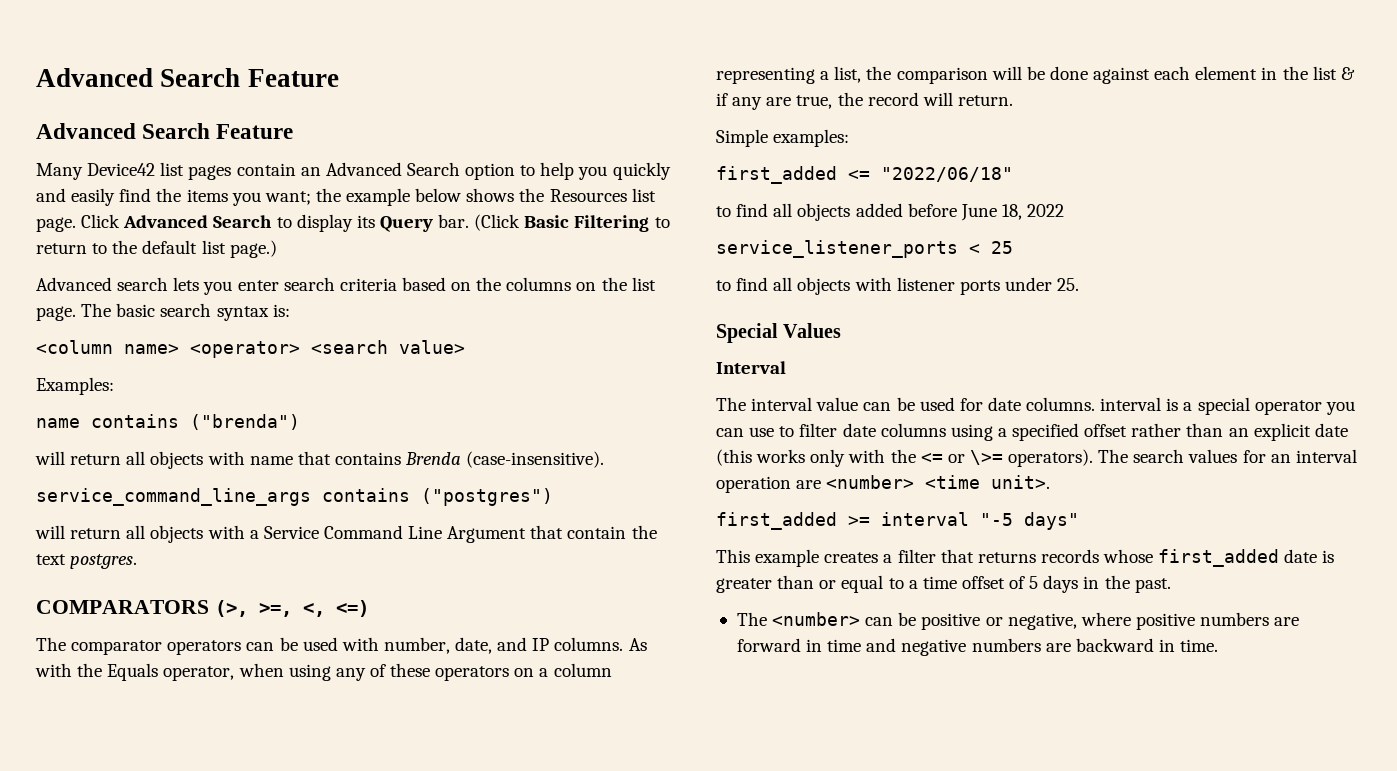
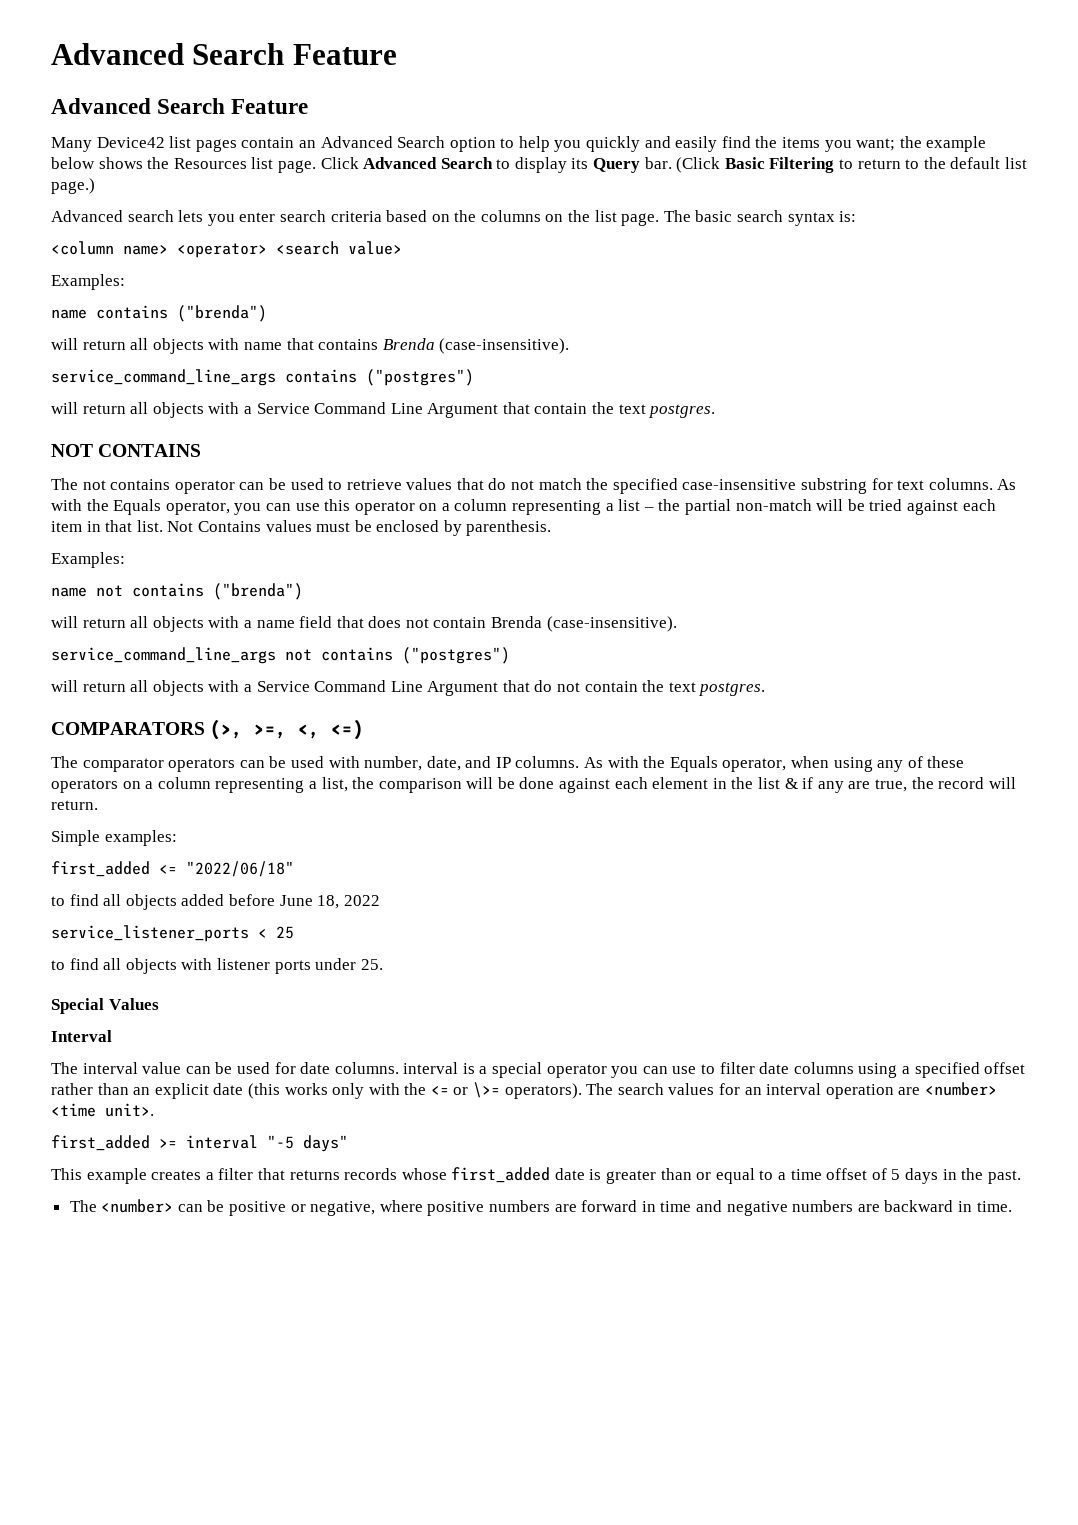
(138, 561) none -> [51,444,202,457] [51,478,1017,494] [51,499,996,515] [51,520,552,536] [51,552,125,568] [51,583,303,600] [51,616,677,632] [51,647,510,664] [51,680,766,696] // NOT CONTAINS // The not contains operator can be used to retrieve values that do not match the specified case-insensitive substring for text columns. As with the Equals operator, you can use this operator on a column representing a list – the partial non-match will be tried against each item in that list. Not Contains values must be enclosed by parenthesis. // Examples: // name not contains ("brenda") // will return all objects with a name field that does not contain Brenda (case-insensitive). // service_command_line_args not contains ("postgres") // will return all objects with a Service Command Line Argument that do not contain the text postgres.

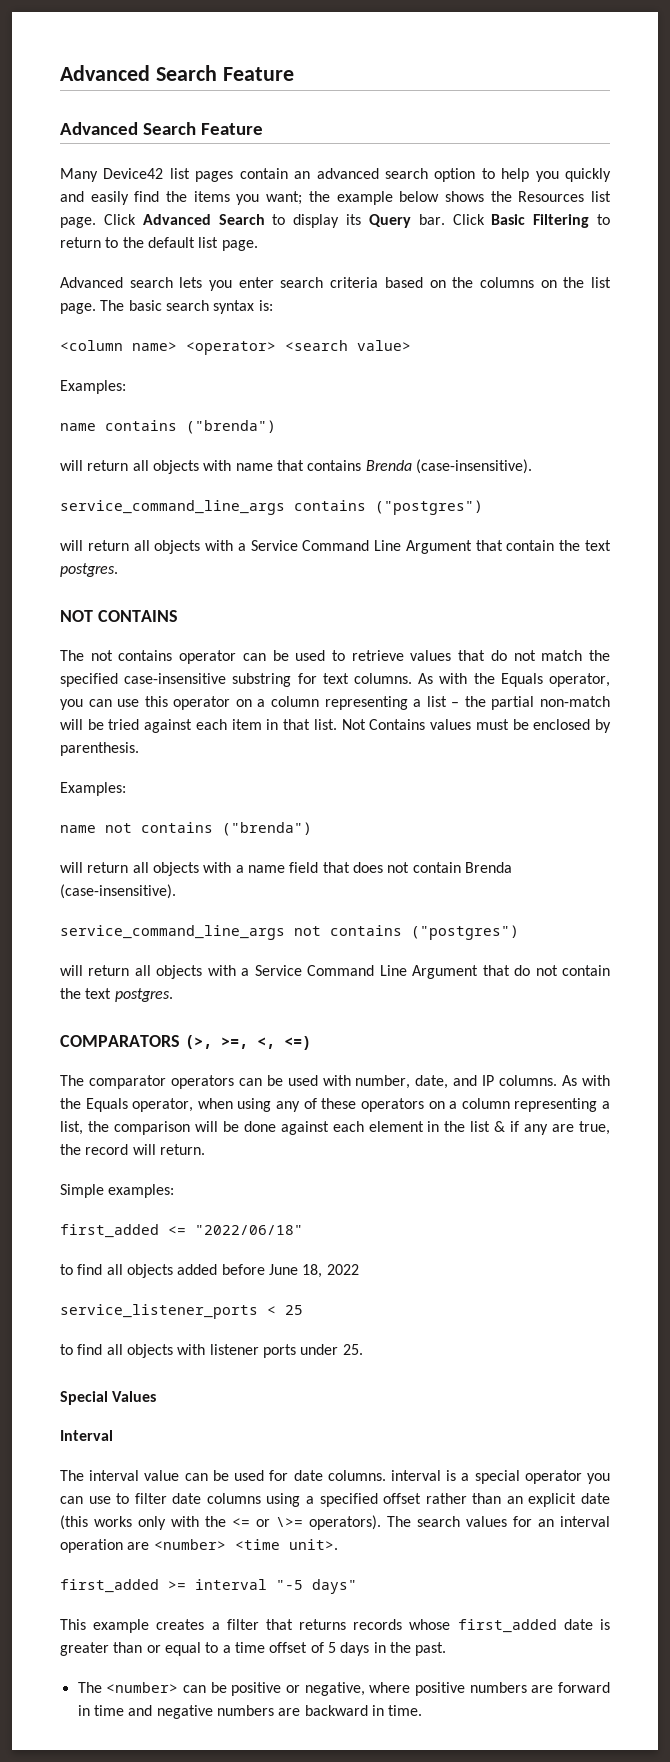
[320,136,446,148] Advanced Search -> [316,168,428,179] advanced search
[676,157,721,173] (Click -> [452,214,485,225] Click
[51,178,95,194] page.) -> [221,240,258,251] page.

